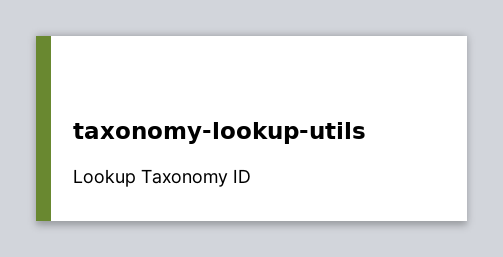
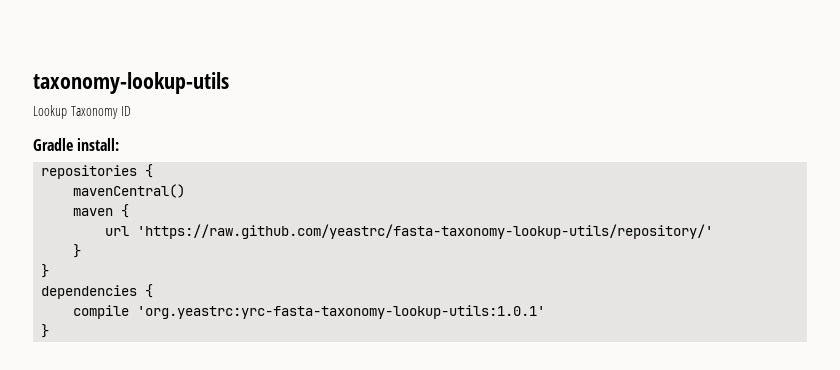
(251, 176) none -> [33,138,120,151] [41,164,154,179] [73,184,186,198] [73,204,130,218] [105,224,714,239] [73,244,82,258] [41,264,50,278] [41,284,154,299] [73,305,546,319] [41,324,50,338] // Gradle install: // repositories { // mavenCentral() // maven { // url 'https://raw.github.com/yeastrc/fasta-taxonomy-lookup-utils/repository/' // } // } // dependencies { // compile 'org.yeastrc:yrc-fasta-taxonomy-lookup-utils:1.0.1' // }

